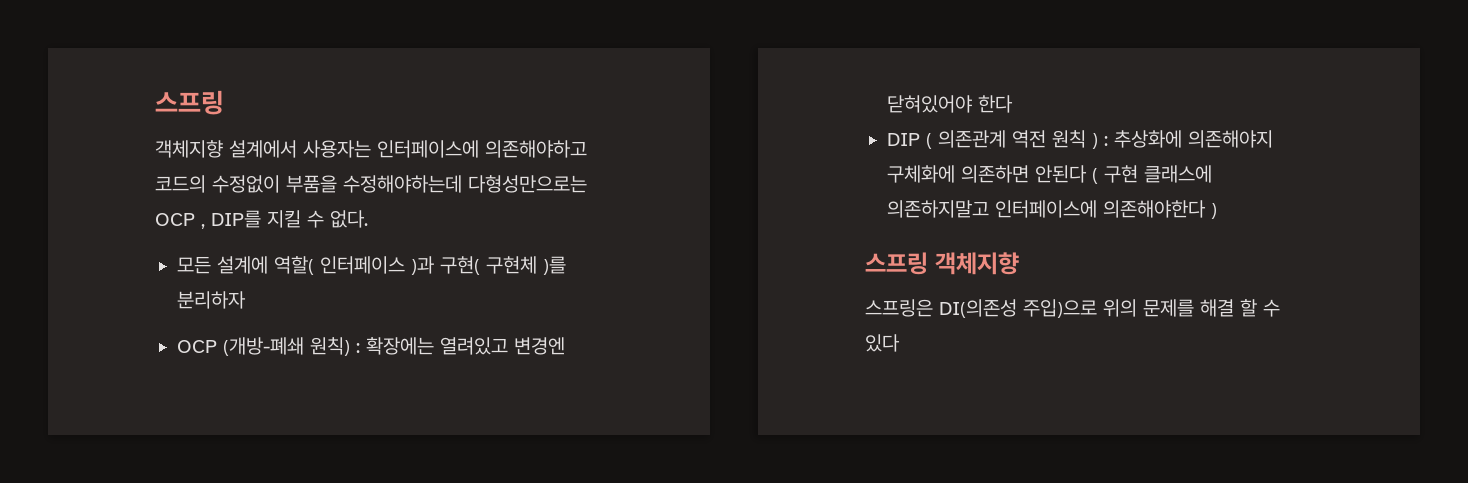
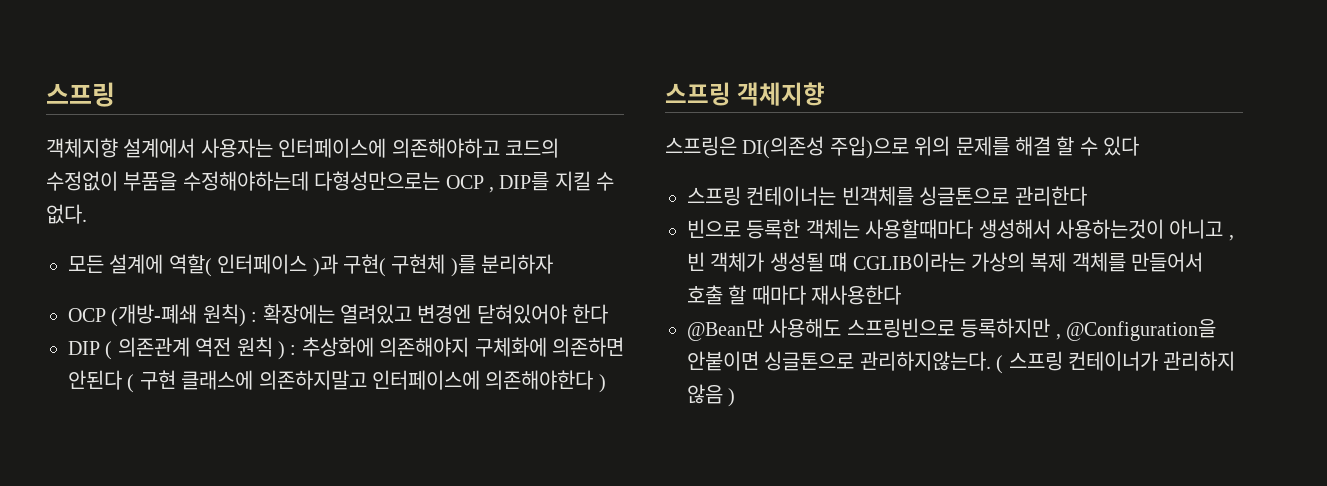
(900, 343) none -> [687,186,1087,206] [687,219,1234,241] [687,252,1204,272] [687,285,902,305] [687,318,1216,341] [687,351,1236,374] [687,384,736,407] // 스프링 컨테이너는 빈객체를 싱글톤으로 관리한다 // 빈으로 등록한 객체는 사용할때마다 생성해서 사용하는것이 아니고 , 빈 객체가 생성될 떄 CGLIB이라는 가상의 복제 객체를 만들어서 호출 할 때마다 재사용한다 // @Bean만 사용해도 스프링빈으로 등록하지만 , @Configuration을 안붙이면 싱글톤으로 관리하지않는다. ( 스프링 컨테이너가 관리하지 않음 )

